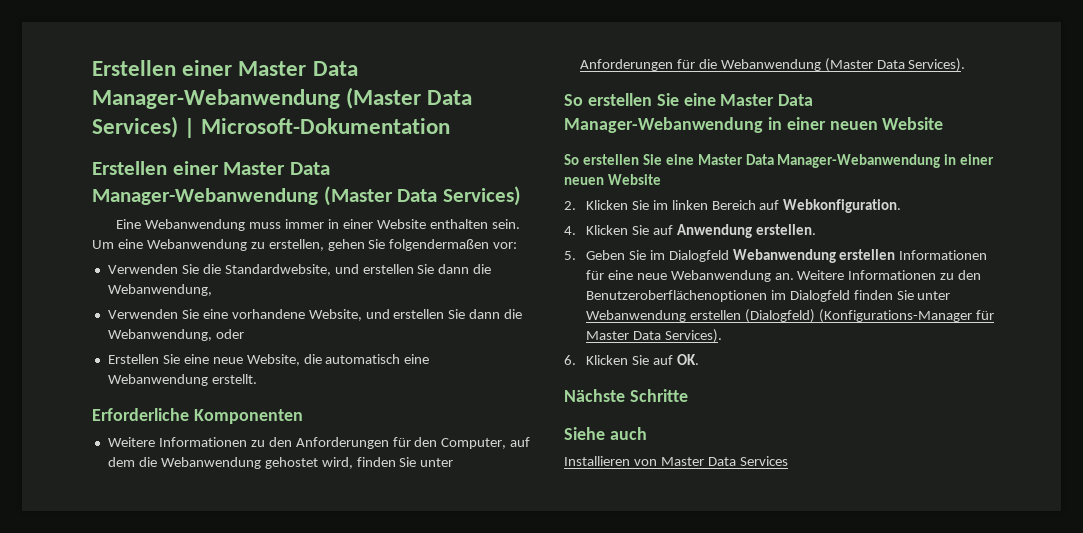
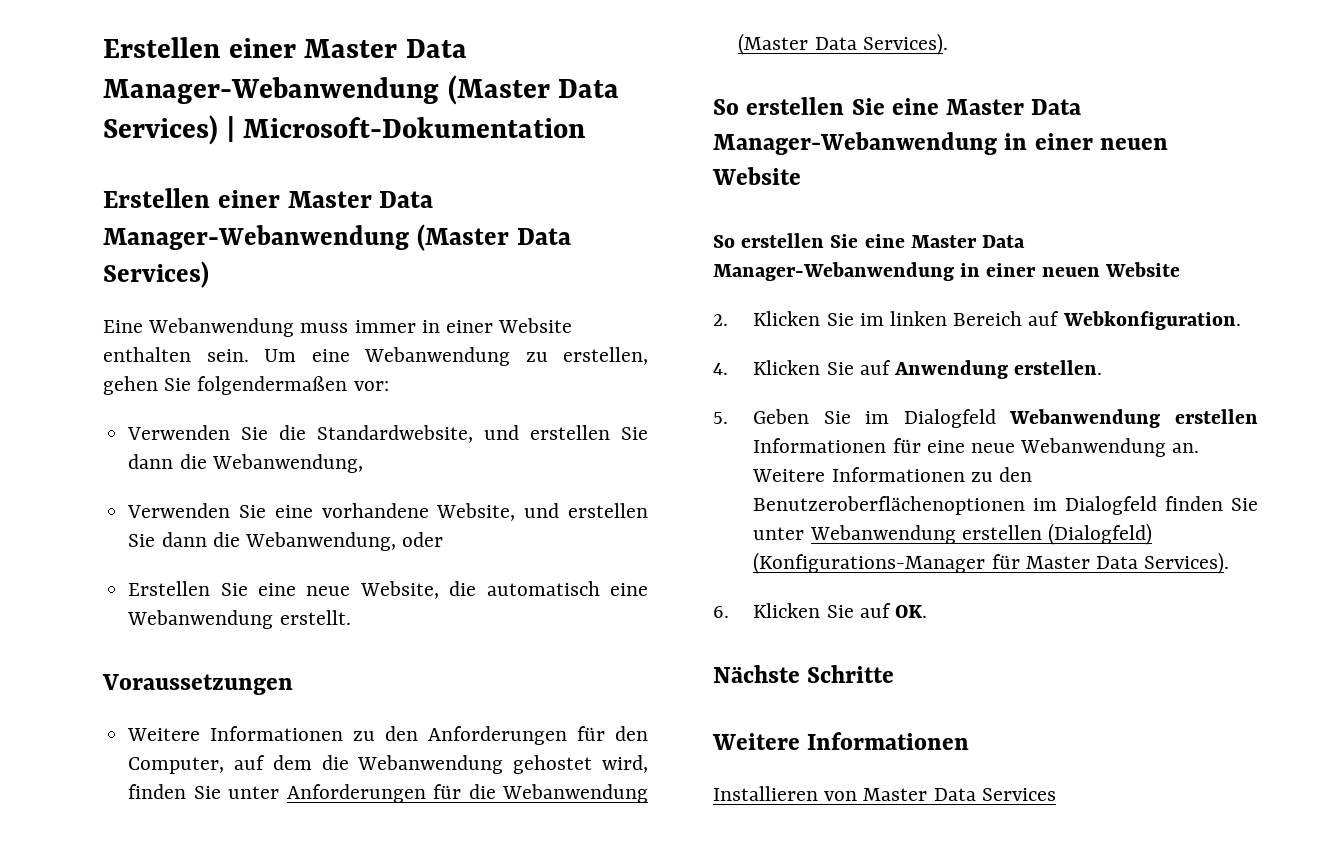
[92,408,303,424] Erforderliche Komponenten -> [102,674,293,695] Voraussetzungen
[564,427,647,440] Siehe auch -> [712,732,970,750] Weitere Informationen

